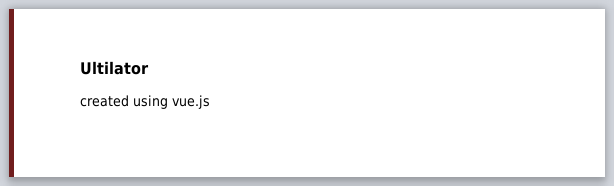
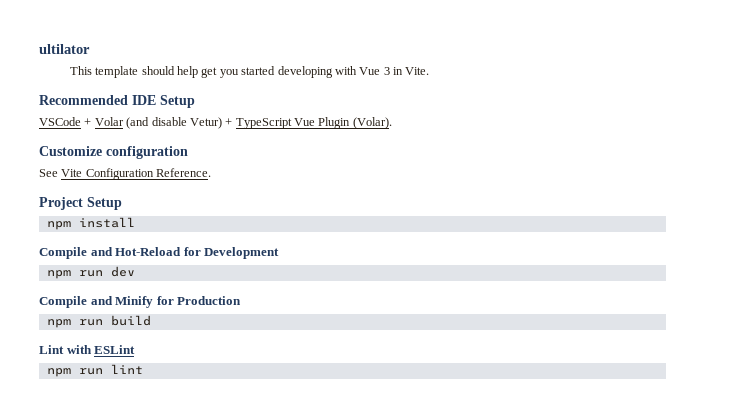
[80,61,149,75] [80,95,210,109] Ultilator // created using vue.js -> [39,44,90,54] [69,66,430,78] [39,95,195,108] [39,117,392,129] [39,146,188,159] [39,168,212,180] [39,197,122,210] [46,217,135,230] [39,247,280,259] [46,266,135,279] [39,296,242,308] [46,315,151,328] [39,345,136,354] [46,364,143,377] ultilator // This template should help get you started developing with Vue 3 in Vite. // Recommended IDE Setup // VSCode + Volar (and disable Vetur) + TypeScript Vue Plugin (Volar). // Customize configuration // See Vite Configuration Reference. // Project Setup // npm install // Compile and Hot-Reload for Development // npm run dev // Compile and Minify for Production // npm run build // Lint with ESLint // npm run lint

